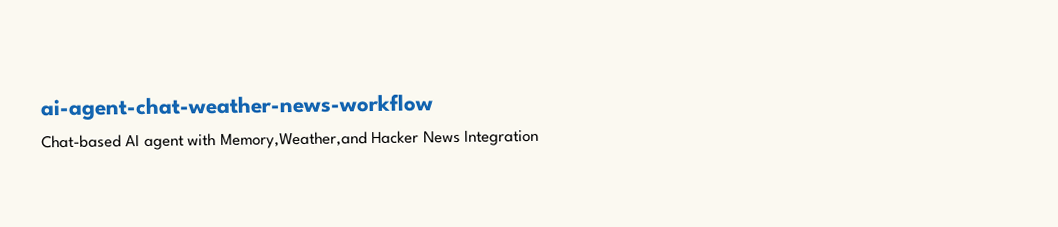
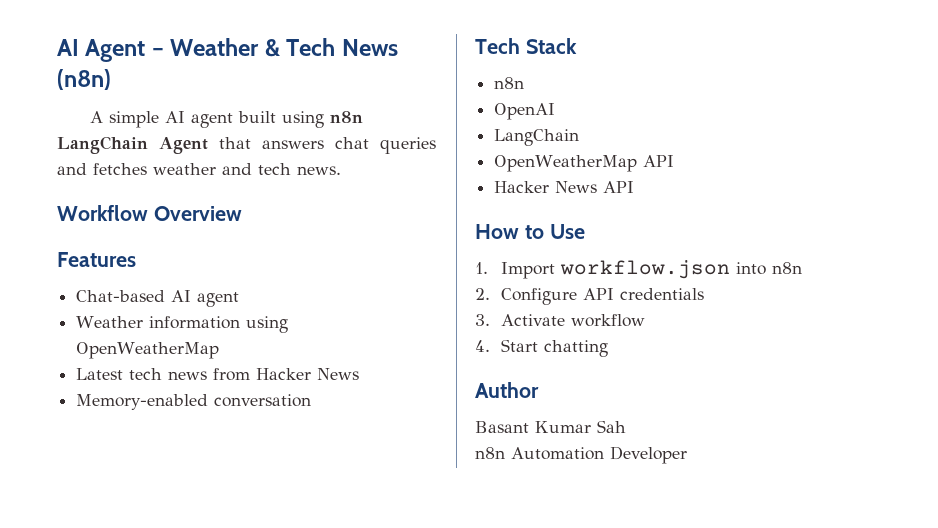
[40,93,434,122] [41,129,540,150] ai-agent-chat-weather-news-workflow // Chat-based AI agent with Memory,Weather,and Hacker News Integration -> [57,38,398,62] [57,69,111,90] [89,111,363,128] [57,136,436,154] [57,163,341,175] [57,205,242,221] [57,252,136,267] [76,290,240,307] [76,316,289,333] [76,342,220,359] [76,368,360,381] [76,394,312,410] [475,38,577,54] [494,77,525,89] [494,103,556,120] [494,129,580,146] [494,155,675,172] [494,181,635,193] [475,224,585,239] [475,260,802,279] [475,288,704,305] [475,314,645,327] [475,339,608,357] [475,382,539,398] [475,420,626,433] [475,446,687,464] AI Agent – Weather & Tech News (n8n) // A simple AI agent built using n8n LangChain Agent that answers chat queries and fetches weather and tech news. // Workflow Overview // Features // Chat-based AI agent // Weather information using OpenWeatherMap // Latest tech news from Hacker News // Memory-enabled conversation // Tech Stack // n8n // OpenAI // LangChain // OpenWeatherMap API // Hacker News API // How to Use // 1. Import workflow.json into n8n // 2. Configure API credentials // 3. Activate workflow // 4. Start chatting // Author // Basant Kumar Sah // n8n Automation Developer

